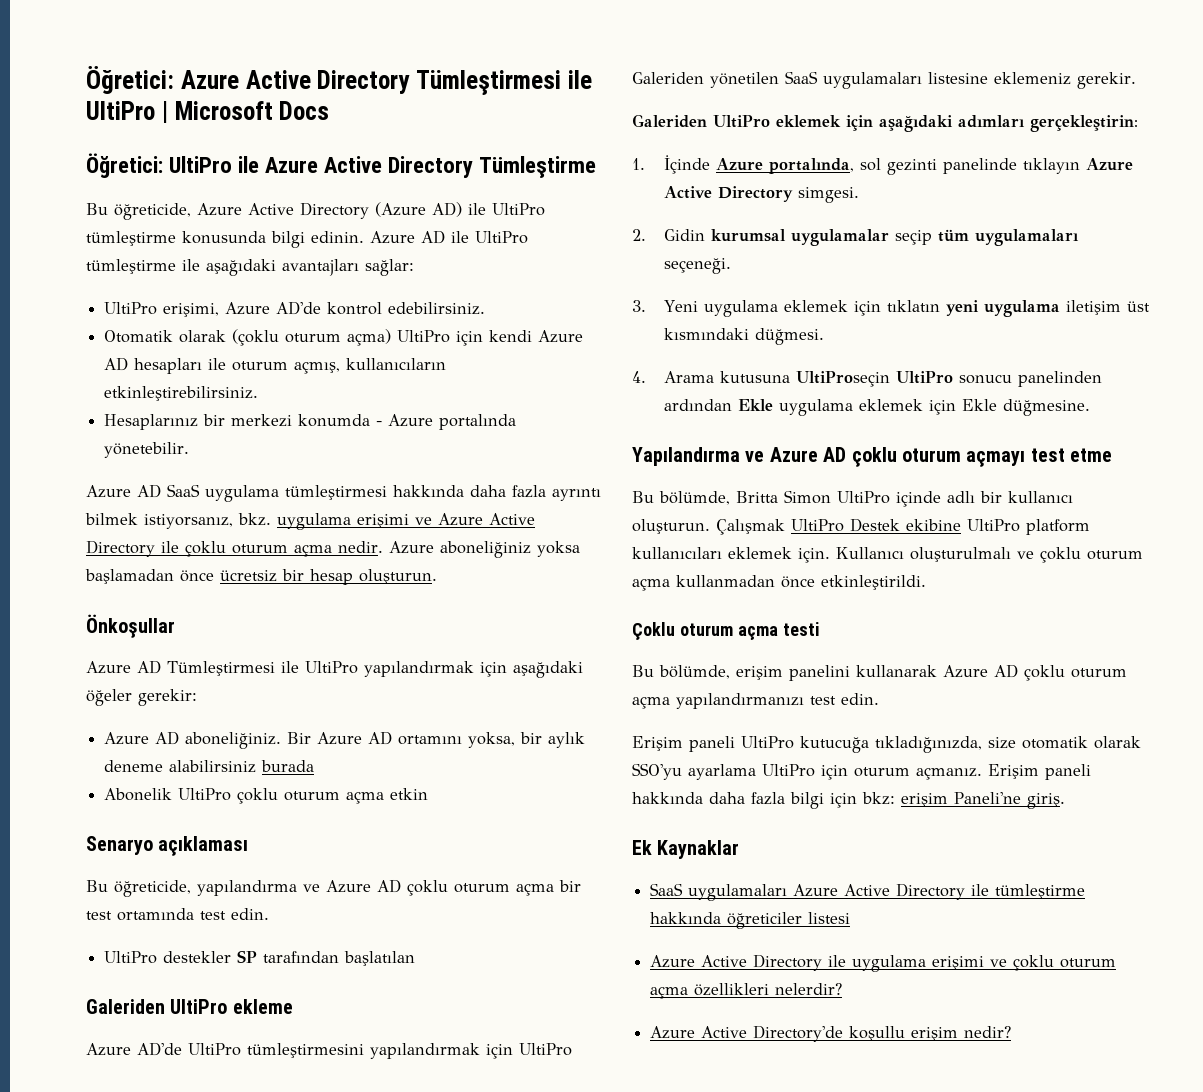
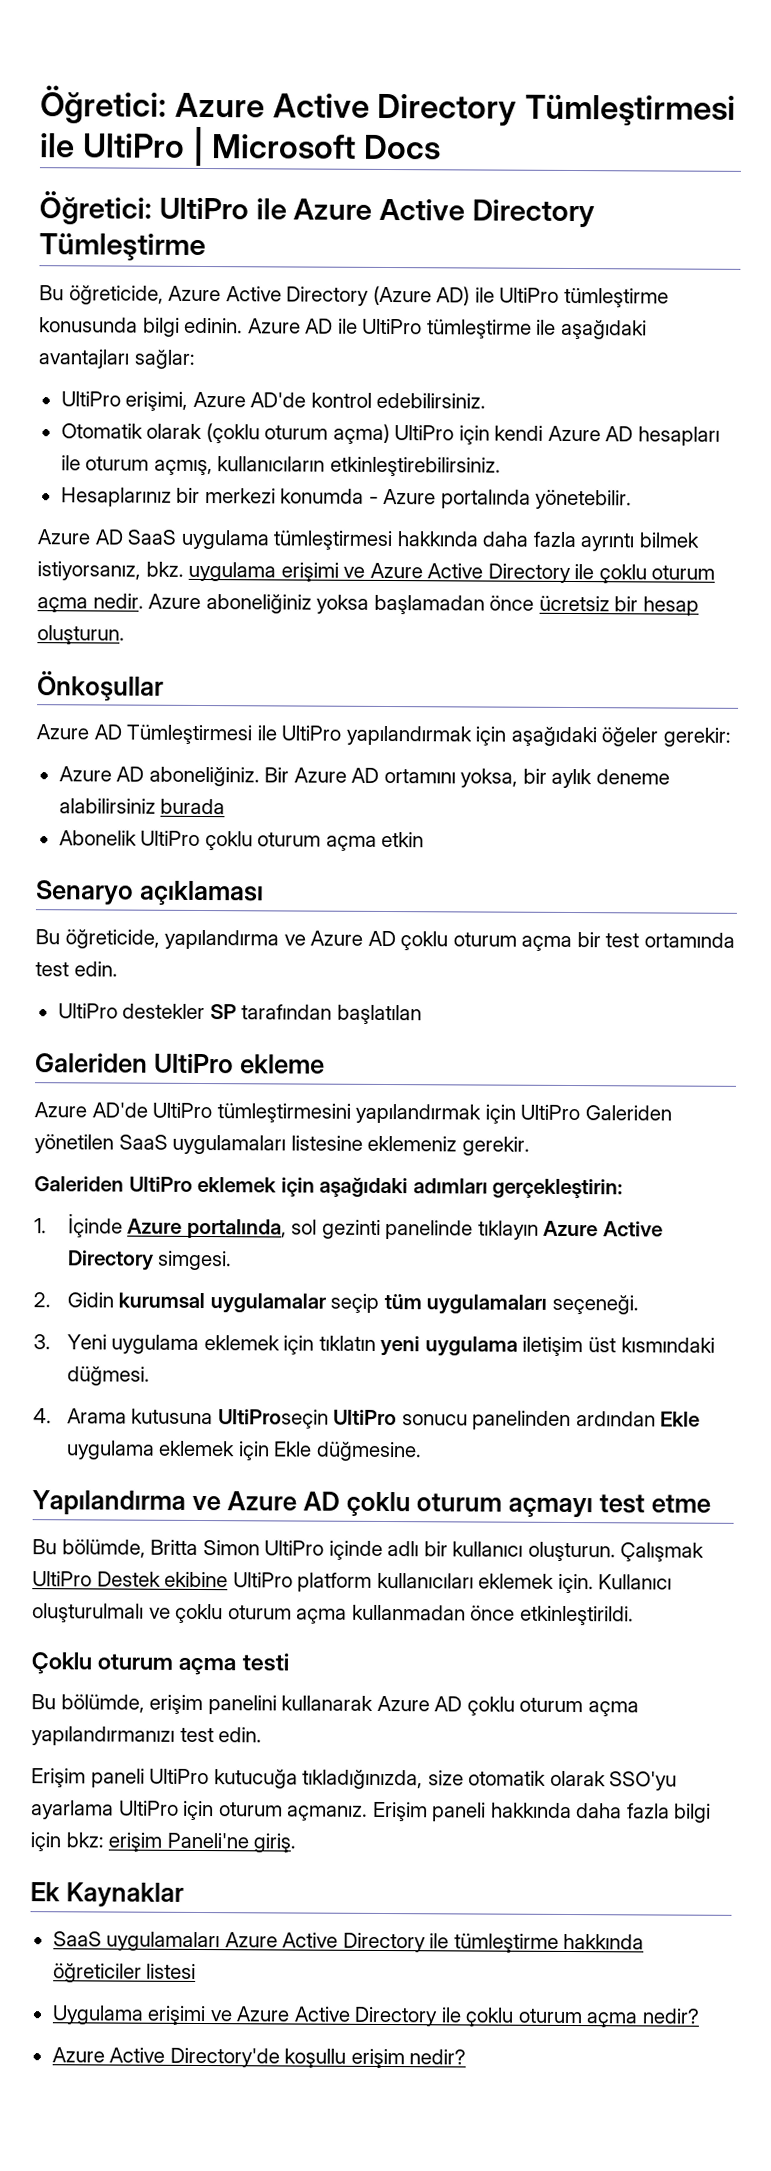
[650,954,1117,972] [650,983,843,999] Azure Active Directory ile uygulama erişimi ve çoklu oturum açma özellikleri nelerdir? -> [51,2005,700,2028] Uygulama erişimi ve Azure Active Directory ile çoklu oturum açma nedir?

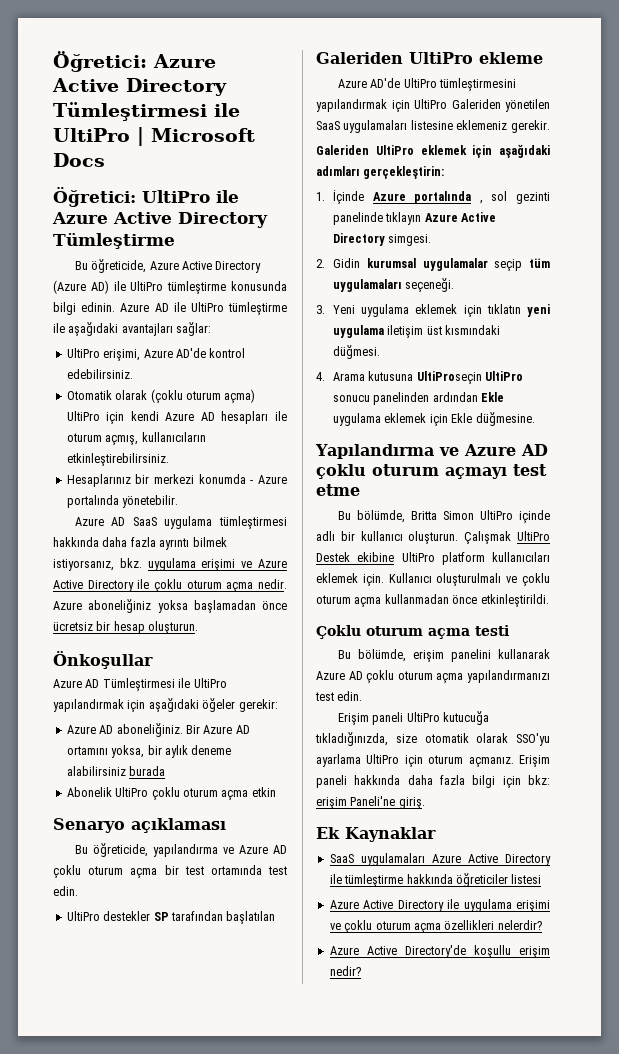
[186,1218,287,1239] portalında, -> [414,191,483,204] portalında ,
[51,2005,700,2028] Uygulama erişimi ve Azure Active Directory ile çoklu oturum açma nedir? -> [329,899,550,912] [329,920,542,933] Azure Active Directory ile uygulama erişimi ve çoklu oturum açma özellikleri nelerdir?

